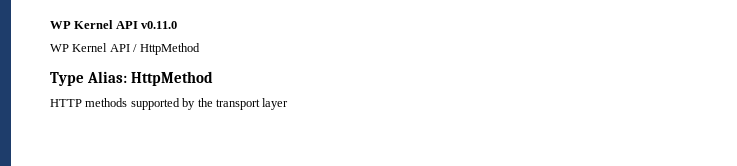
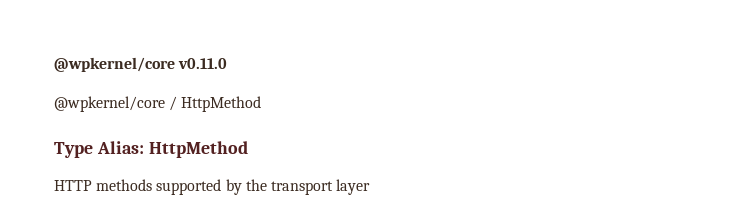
[50,20,178,29] [50,43,130,52] WP Kernel API v0.11.0 // WP Kernel API -> [54,57,228,72] [54,96,165,112] @wpkernel/core v0.11.0 // @wpkernel/core

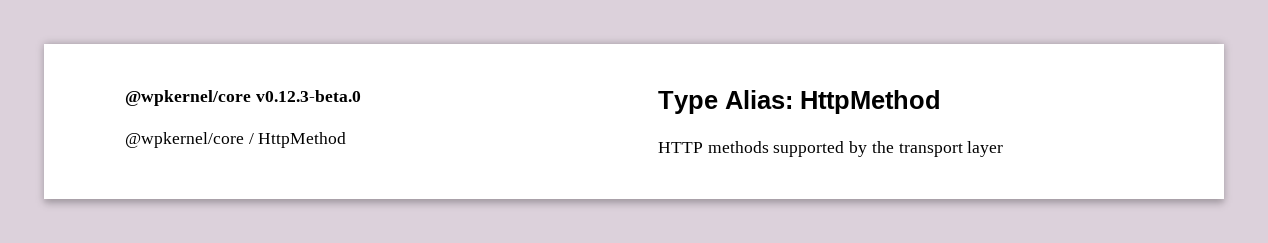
[54,57,228,72] @wpkernel/core v0.11.0 -> [125,90,361,106] @wpkernel/core v0.12.3-beta.0

